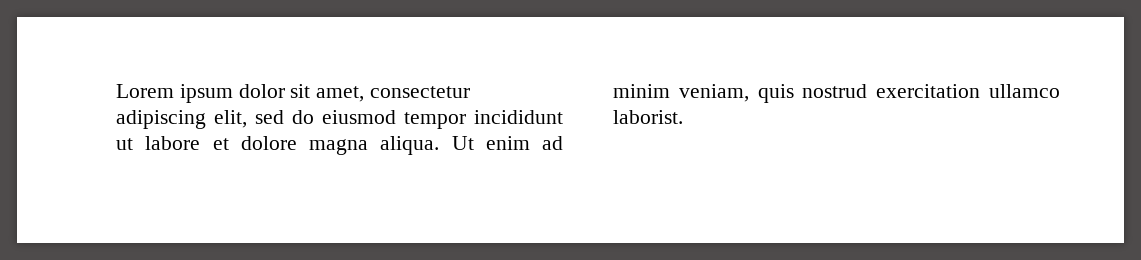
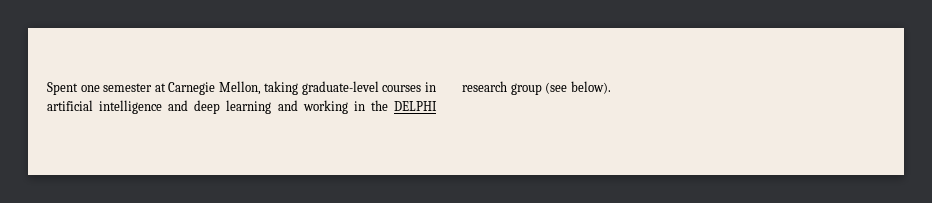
[116,84,471,103] [116,110,563,129] [116,136,563,155] [613,84,1060,103] [613,110,683,124] Lorem ipsum dolor sit amet, consectetur adipiscing elit, sed do eiusmod tempor incididunt ut labore et dolore magna aliqua. Ut enim ad minim veniam, quis nostrud exercitation ullamco laborist. -> [47,81,436,95] [47,100,437,114] [462,81,611,95] Spent one semester at Carnegie Mellon, taking graduate-level courses in artificial intelligence and deep learning and working in the DELPHI research group (see below).

